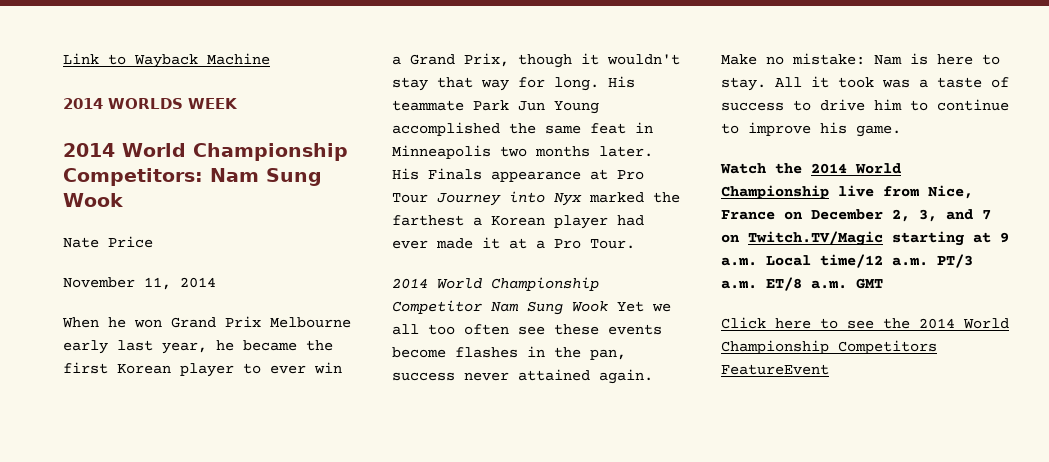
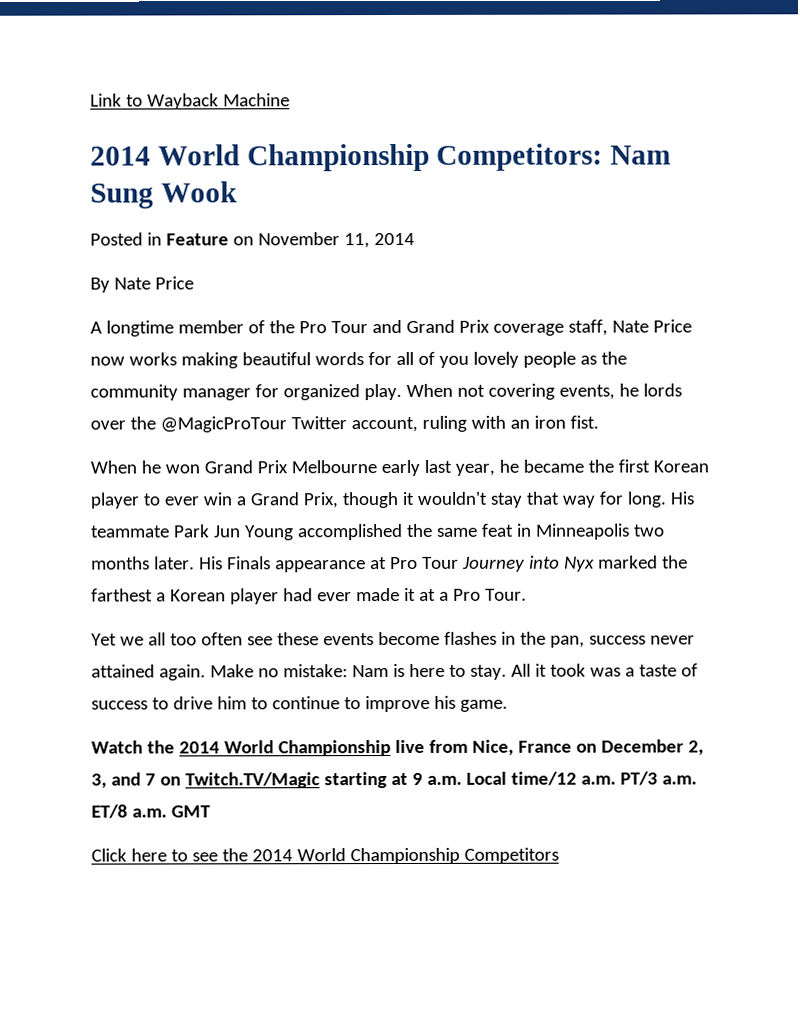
[63,98,238,109] // 2014 WORLDS WEEK -> (290, 100) none
[63,236,153,248] [63,277,216,290] Nate Price // November 11, 2014 -> [90,232,415,249] [90,276,194,293] [90,319,692,337] [90,351,627,369] [90,383,682,401] [90,415,599,433] Posted in Feature on November 11, 2014 // By Nate Price // A longtime member of the Pro Tour and Grand Prix coverage staff, Nate Price now works making beautiful words for all of you lovely people as the community manager for organized play. When not covering events, he lords over the @MagicProTour Twitter account, ruling with an iron fist.
[392,277,599,291] [392,300,608,315] 2014 World Championship Competitor Nam Sung Wook -> (527, 594) none
[721,364,829,375] FeatureEvent -> (559, 855) none

